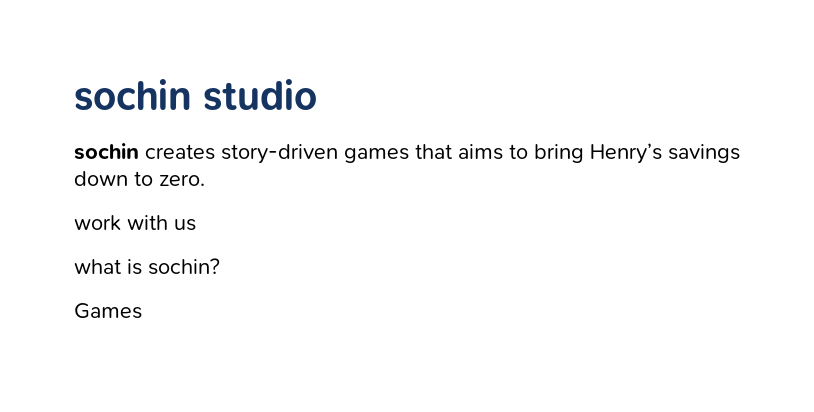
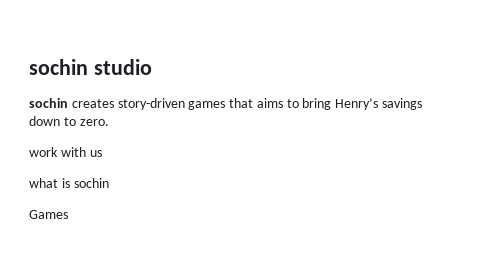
[148,258,220,275] sochin? -> [73,178,109,188] sochin

